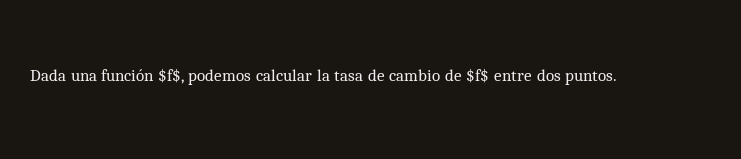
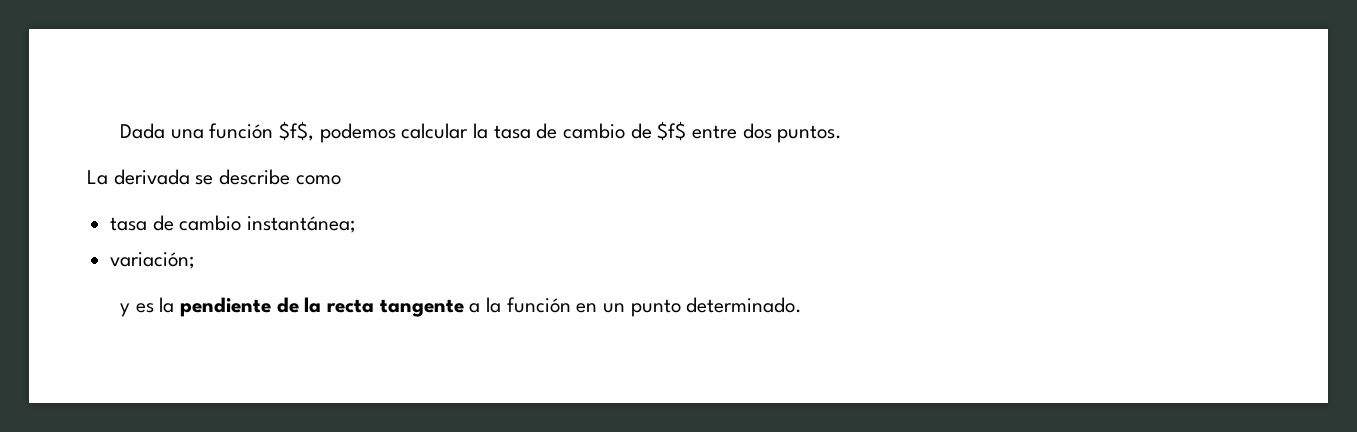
(618, 78) none -> [87,169,341,185] [110,215,357,233] [110,252,196,269] [119,297,803,317] // La derivada se describe como // tasa de cambio instantánea; // variación; // y es la pendiente de la recta tangente a la función en un punto determinado.

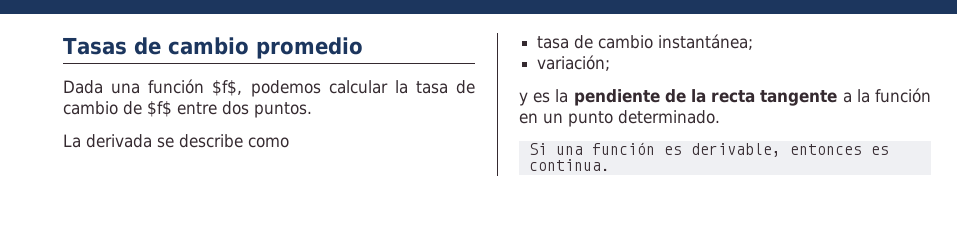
(119, 131) none -> [63,37,363,59] Tasas de cambio promedio //
(803, 305) none -> [528,142,889,157] [528,159,610,171] // Si una función es derivable, entonces es continua.

